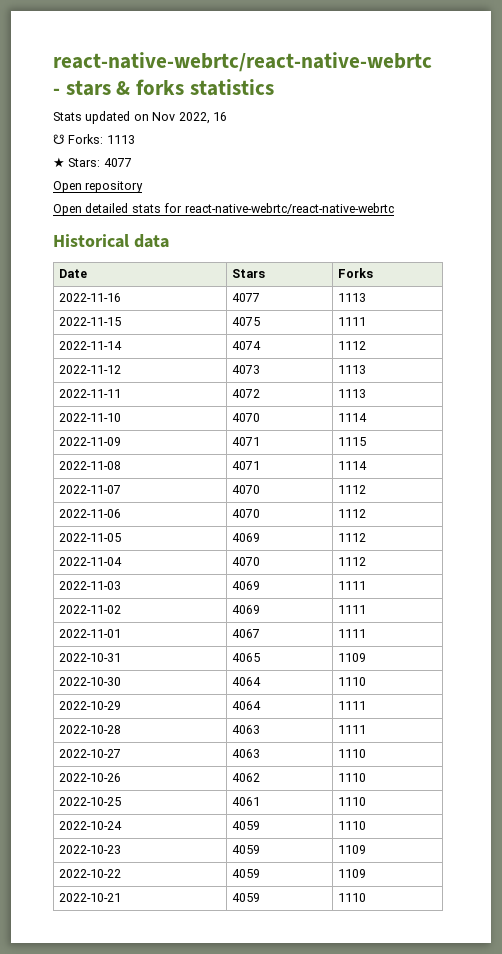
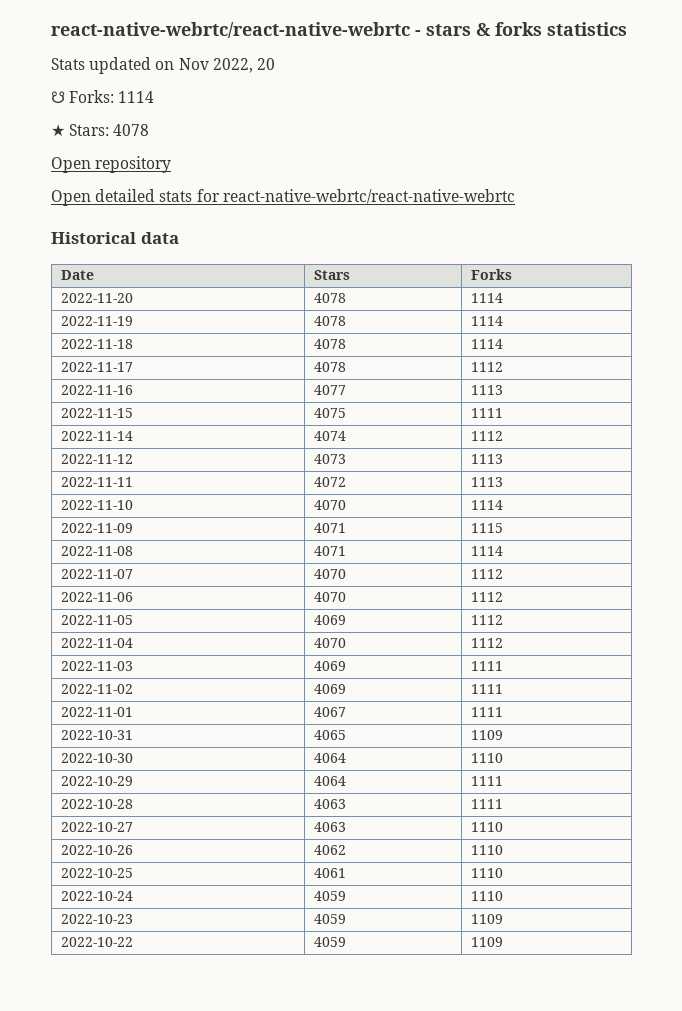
[212,112,227,121] 16 -> [256,58,275,70] 20
[106,135,135,144] 1113 -> [118,91,155,103] 1114
[103,158,132,167] 4077 -> [113,124,150,136] 4078
(373, 273) none -> [61,293,134,303] [314,293,347,303] [471,293,504,303] [61,316,134,326] [314,316,347,326] [471,316,504,326] [61,339,134,349] [314,339,347,349] [471,339,504,349] [61,362,134,372] [314,362,347,372] [471,362,504,372] // 2022-11-20 | 4078 | 1114 // 2022-11-19 | 4078 | 1114 // 2022-11-18 | 4078 | 1114 // 2022-11-17 | 4078 | 1112
[58,893,121,902] [231,893,260,902] [337,893,366,902] // 2022-10-21 | 4059 | 1110 -> (504, 942) none

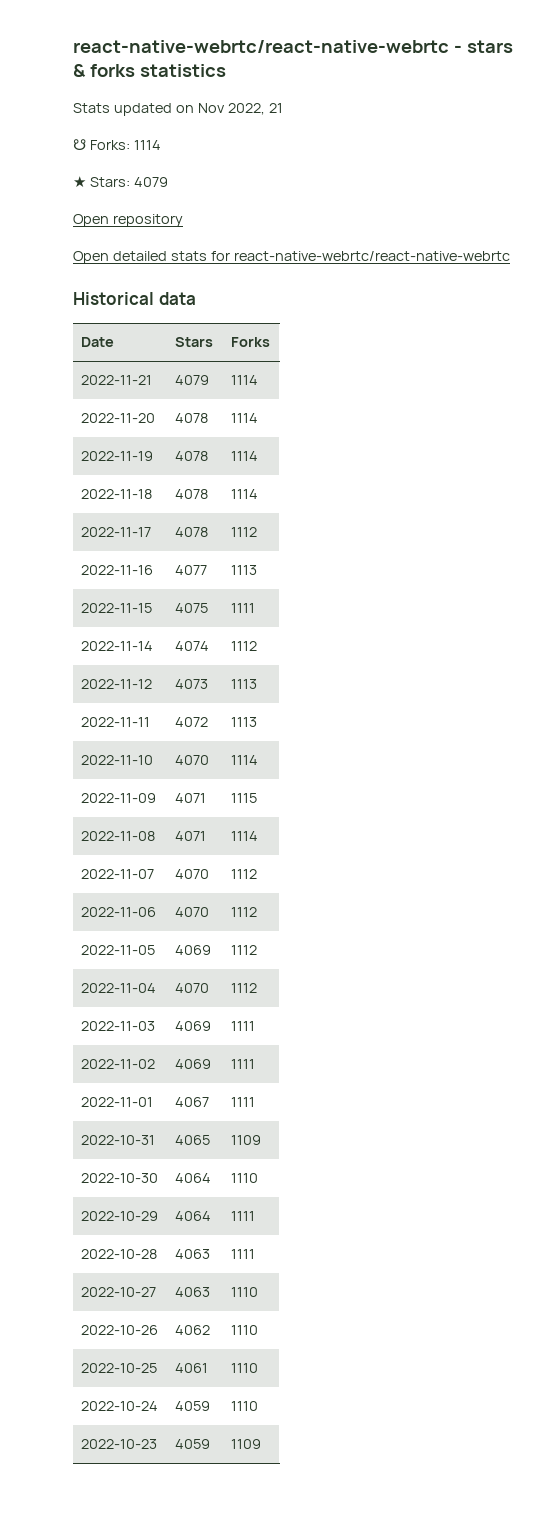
[256,58,275,70] 20 -> [268,103,283,113] 21
[113,124,150,136] 4078 -> [133,177,168,187] 4079
(513, 274) none -> [81,375,153,385] [175,375,210,385] [231,375,259,385] // 2022-11-21 | 4079 | 1114
[61,937,134,947] [314,937,347,947] [471,937,504,947] // 2022-10-22 | 4059 | 1109 -> (262, 1444) none

